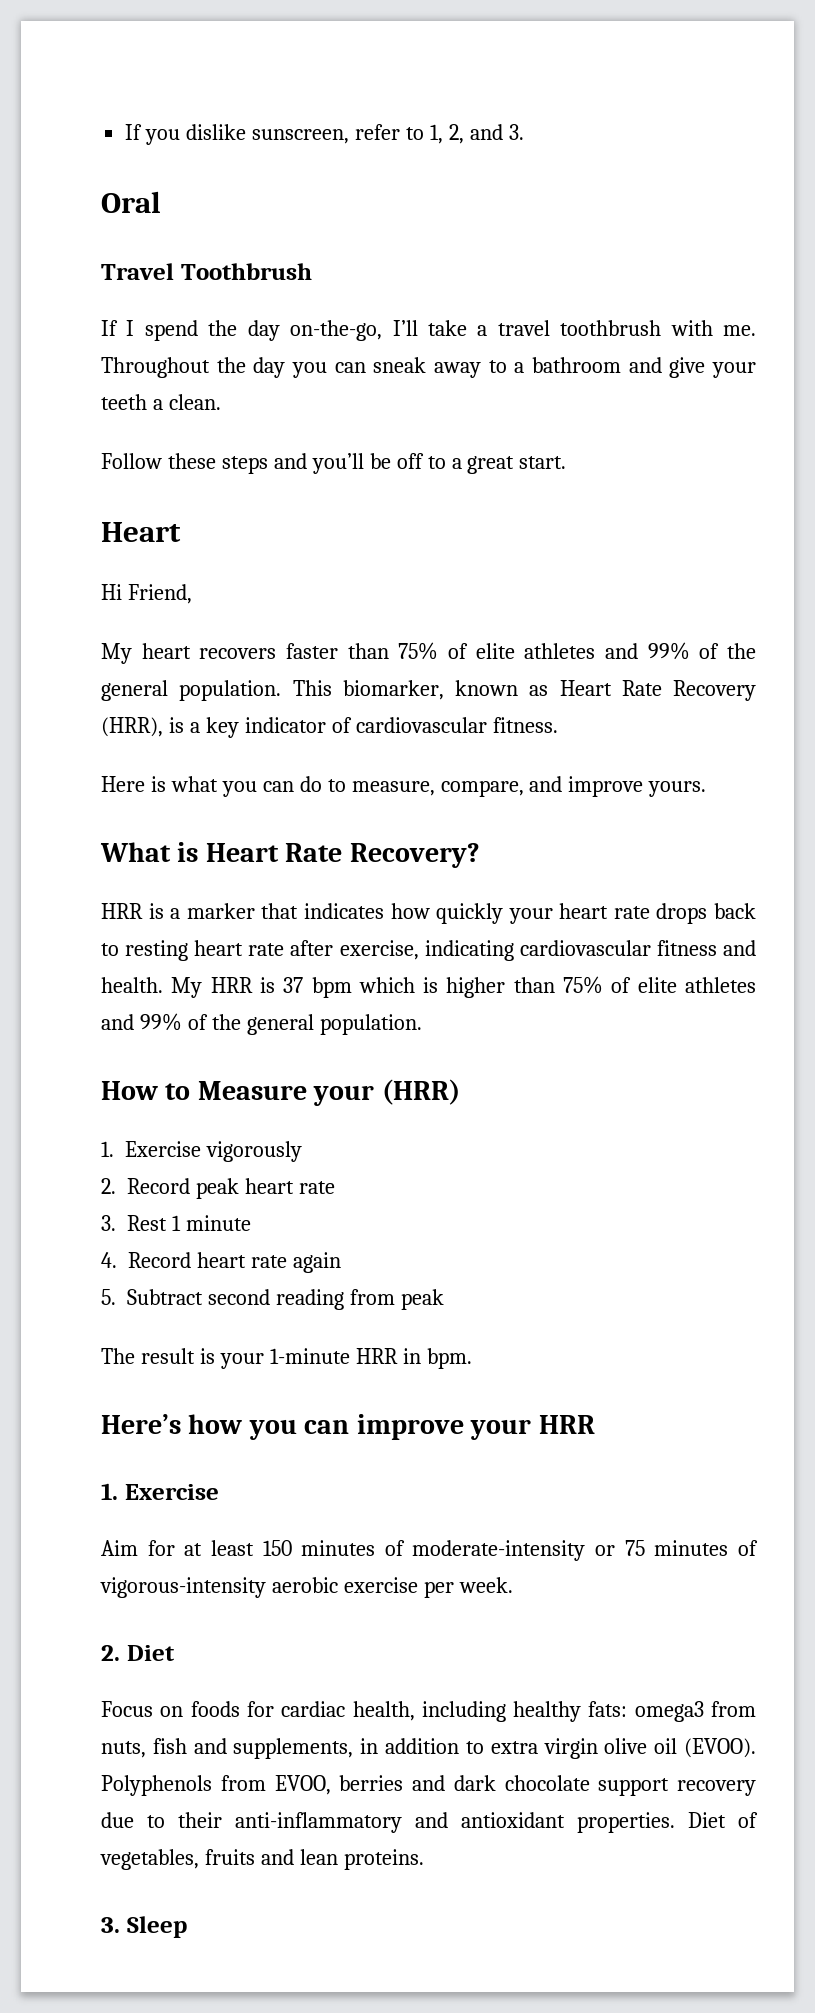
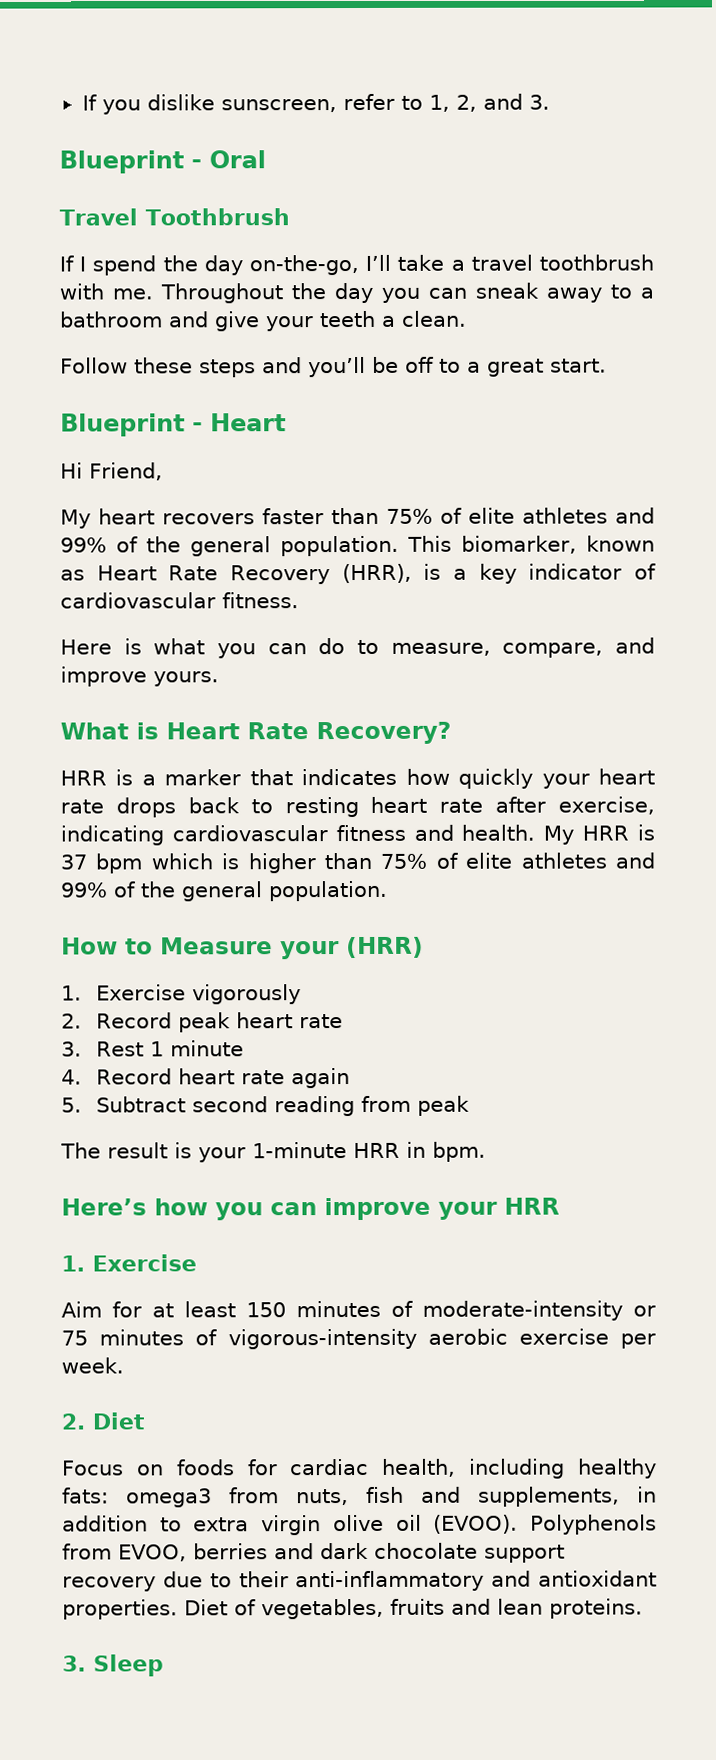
(524, 132) none -> [59,150,202,174] Blueprint -
(567, 462) none -> [60,413,203,437] Blueprint -

